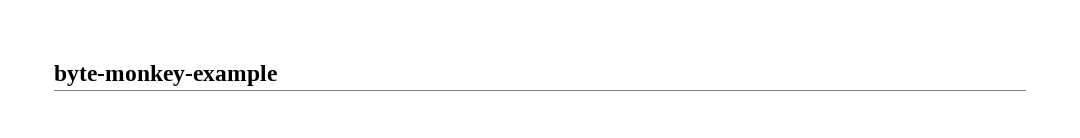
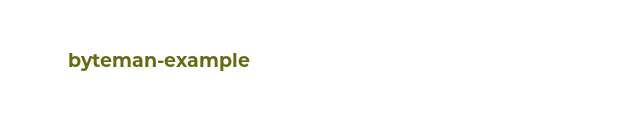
[54,65,277,86] byte-monkey-example -> [68,53,250,71] byteman-example

